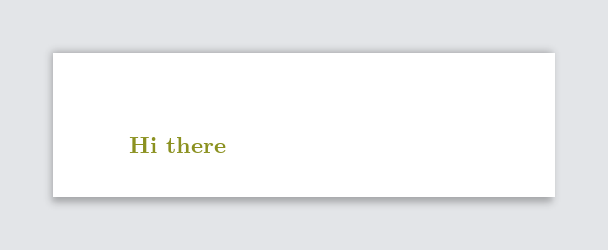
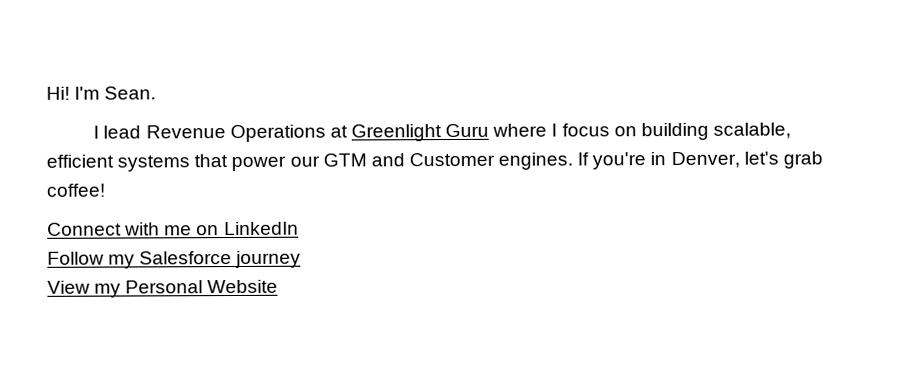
[129,137,226,153] Hi there -> [46,86,157,100] [93,122,791,143] [46,151,823,172] [46,183,106,197] [47,221,299,236] [47,250,302,269] [47,279,279,298] Hi! I'm Sean. // I lead Revenue Operations at Greenlight Guru where I focus on building scalable, efficient systems that power our GTM and Customer engines. If you're in Denver, let's grab coffee! // Connect with me on LinkedIn // Follow my Salesforce journey // View my Personal Website

